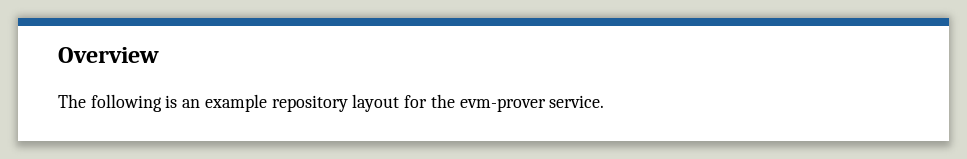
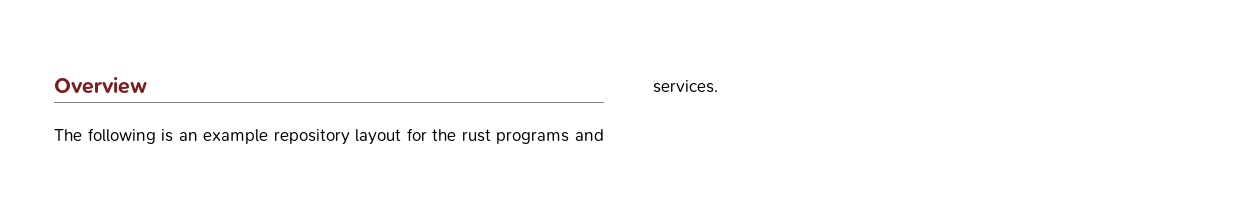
[459,95,605,112] evm-prover service. -> [461,129,604,144] [653,80,718,93] rust programs and services.

